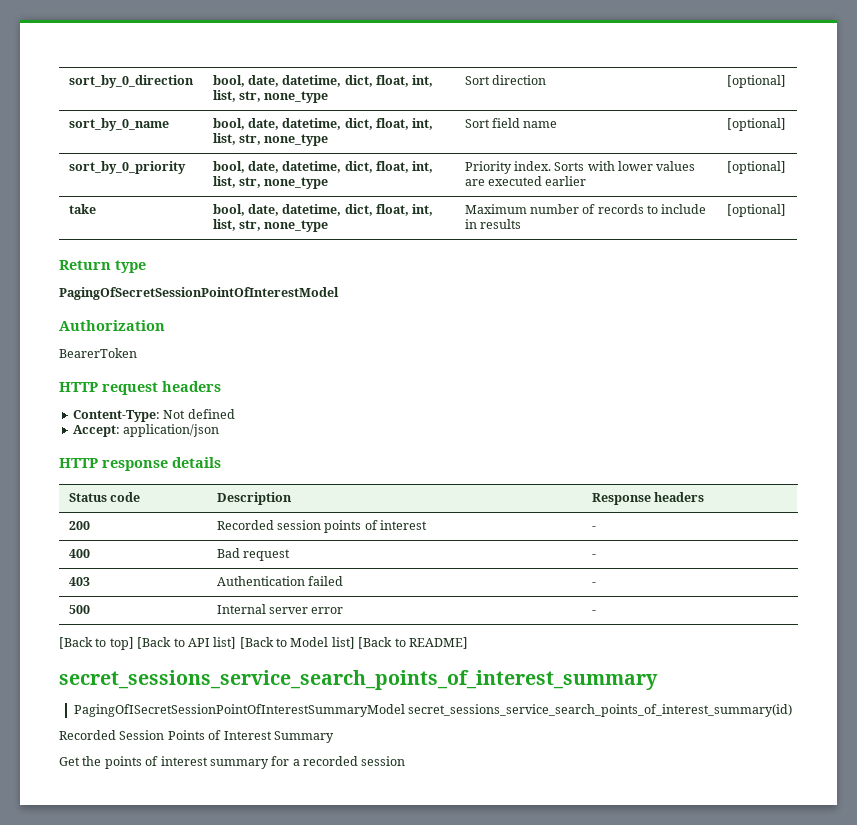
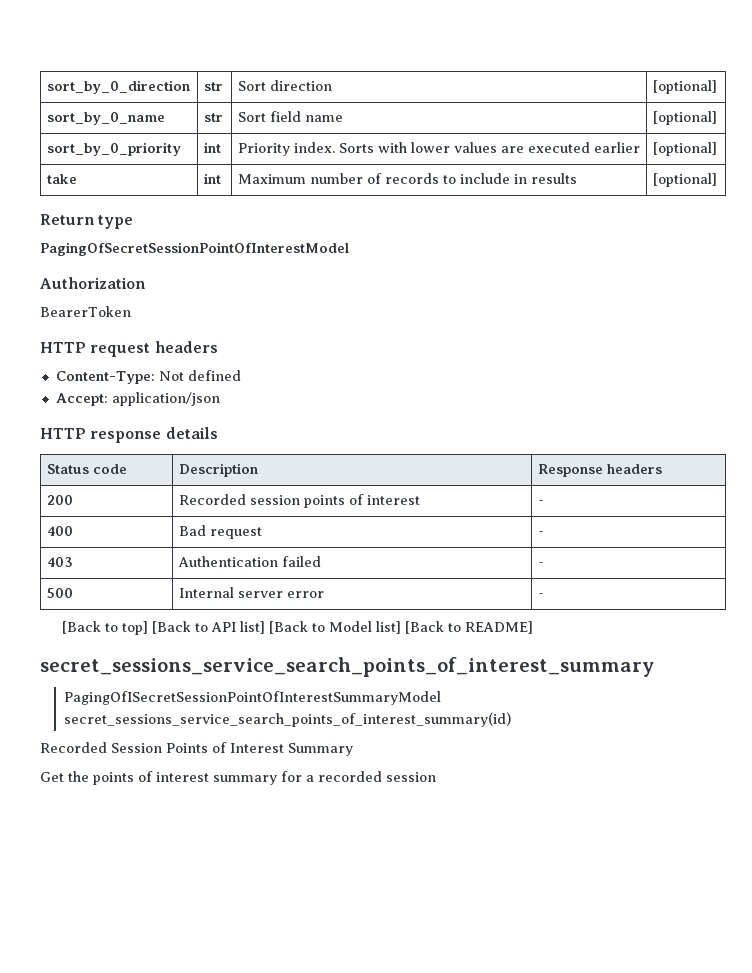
[212,75,434,87] [212,90,329,103] [464,75,546,85] [726,75,786,88] [68,118,169,131] [212,118,434,130] [212,133,329,146] bool, date, datetime, dict, float, int, list, str, none_type | Sort direction | [optional] // sort_by_0_name | bool, date, datetime, dict, float, int, list, str, none_type -> [203,82,223,91] [237,80,332,91] [652,80,717,94] [46,112,165,125] [203,113,223,122] str | Sort direction | [optional] // sort_by_0_name | str
[212,161,434,173] [212,176,329,189] bool, date, datetime, dict, float, int, list, str, none_type -> [203,142,221,153] int
[212,204,434,216] [212,219,329,232] bool, date, datetime, dict, float, int, list, str, none_type -> [203,173,221,184] int

